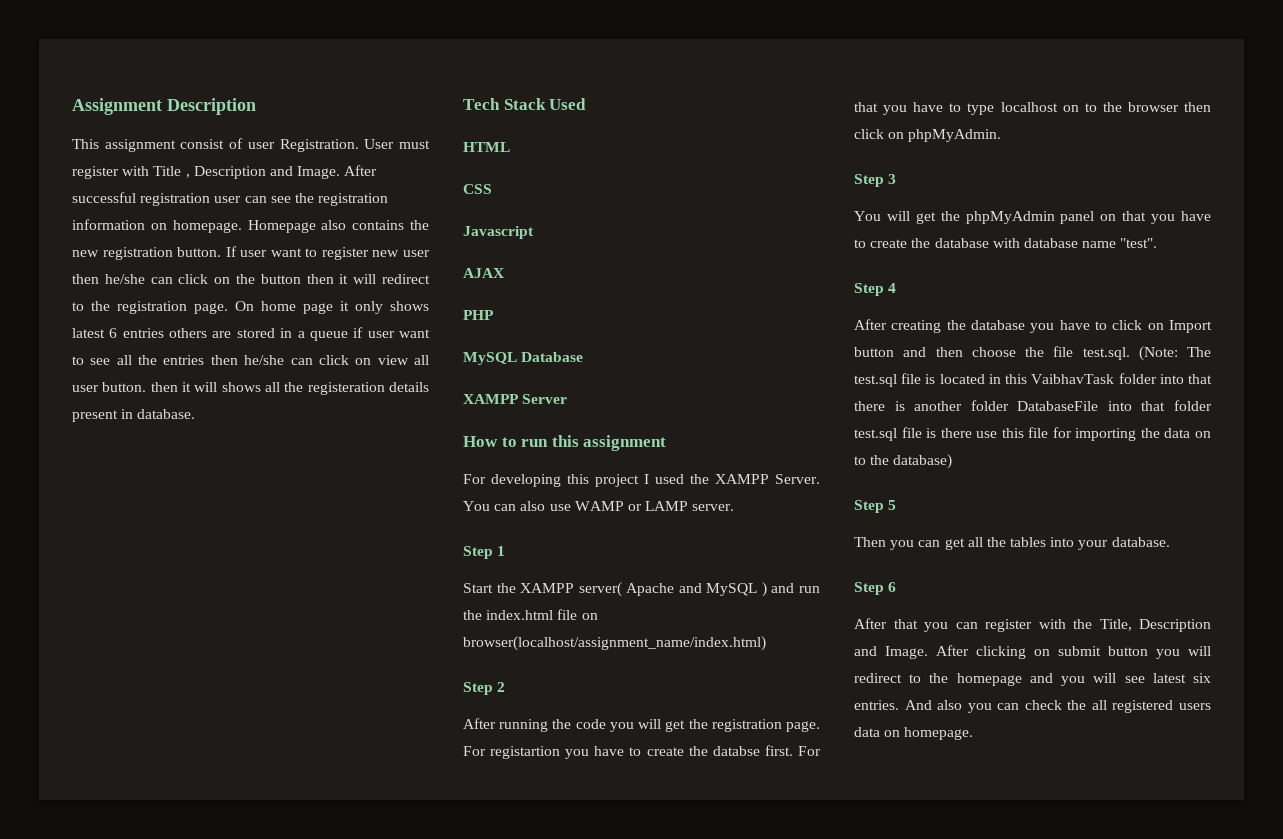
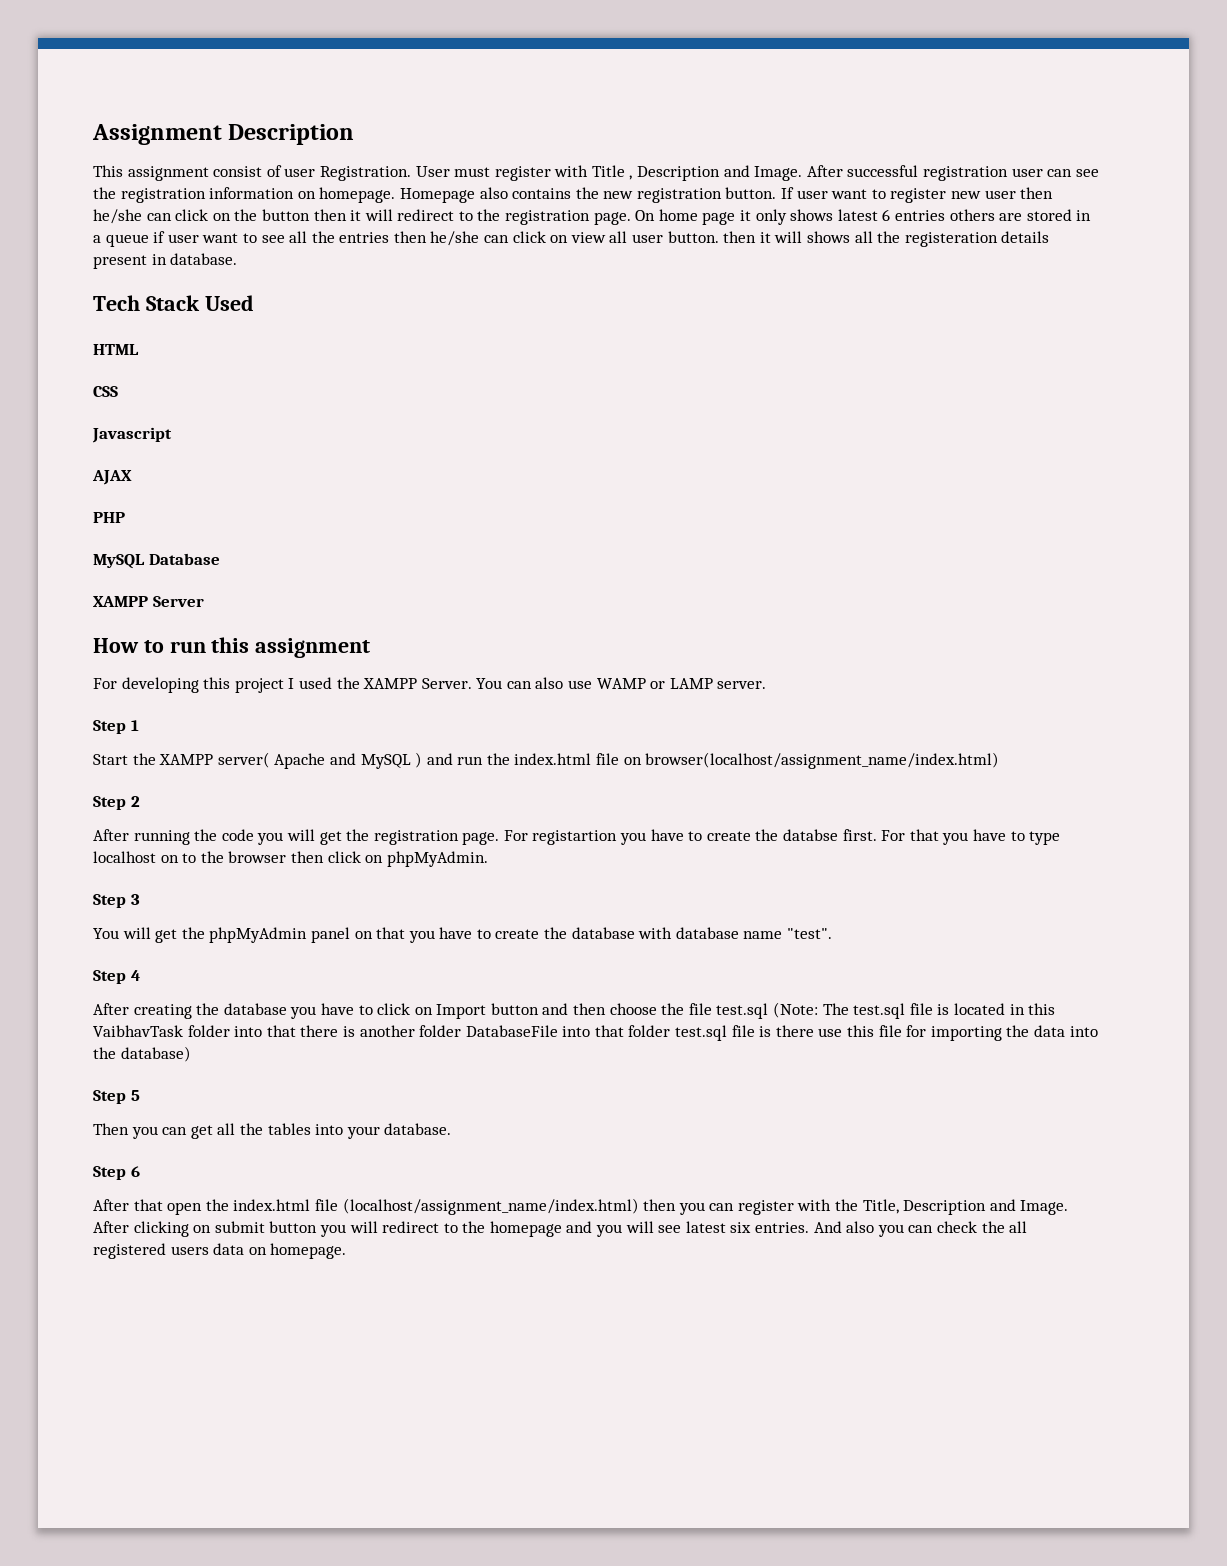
[1082,347,1130,360] test.sql. -> [716,1003,769,1019] test.sql
[1195,431,1211,438] [854,456,866,465] on to -> [1069,1026,1098,1037] into
(918, 624) none -> [167,1198,677,1215] open the index.html file (localhost/assignment_name/index.html) then

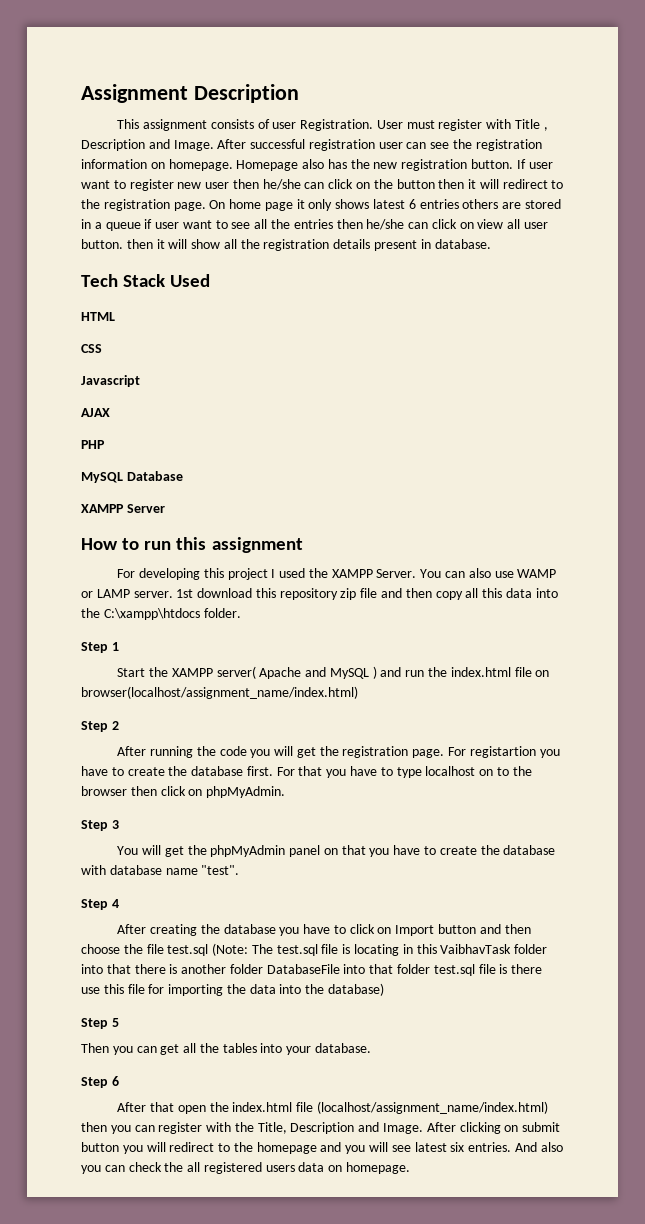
[213,166,263,177] consist -> [210,119,254,129] consists
[512,188,572,199] contains -> [327,159,347,169] has
[806,231,998,247] shows all the registeration -> [191,239,330,251] show all the registration
(767, 685) none -> [176,588,558,600] [81,608,241,620] 1st download this repository zip file and then copy all this data into the C:\xampp\htdocs folder.
[783,829,839,841] databse -> [191,766,244,776] database
[953,1003,1005,1015] located -> [354,944,400,956] locating

